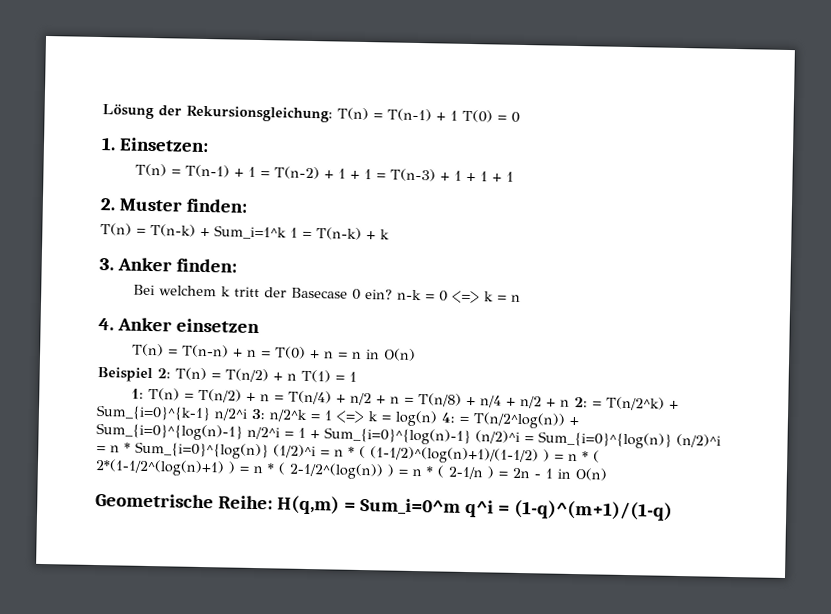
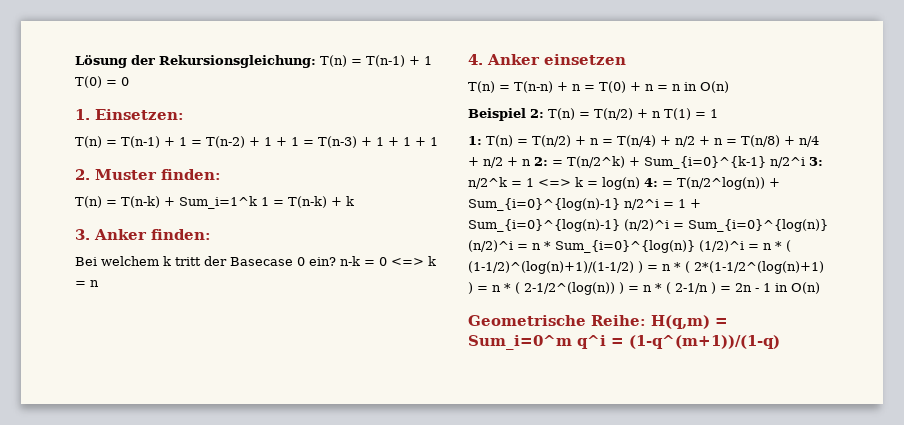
[513,499,673,521] (1-q)^(m+1)/(1-q) -> [629,335,780,349] (1-q^(m+1))/(1-q)

